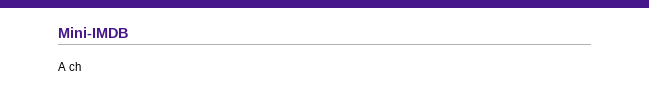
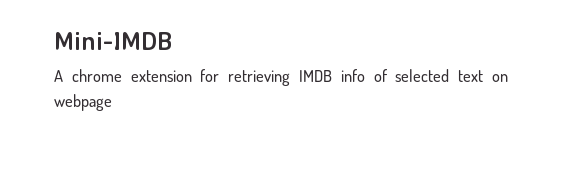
[69,62,82,71] ch -> [71,69,509,86] [54,94,112,111] chrome extension for retrieving IMDB info of selected text on webpage

